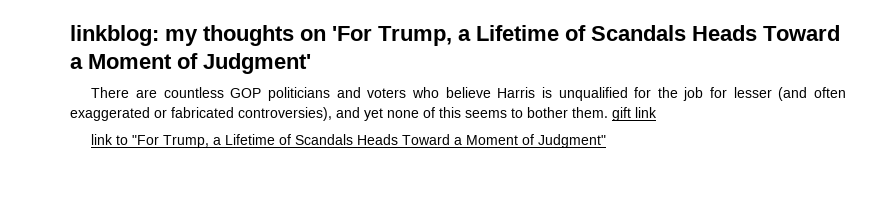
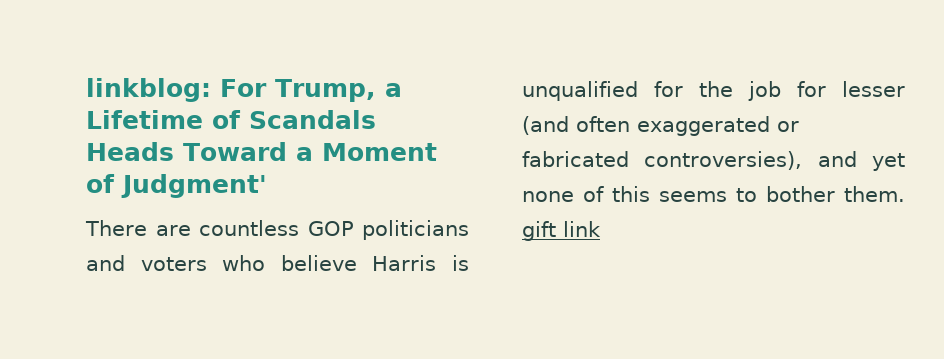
[165,25,372,46] my thoughts on 'For -> [220,79,267,97] For
[91,134,607,148] // link to "For Trump, a Lifetime of Scandals Heads Toward a Moment of Judgment" -> (601, 229) none

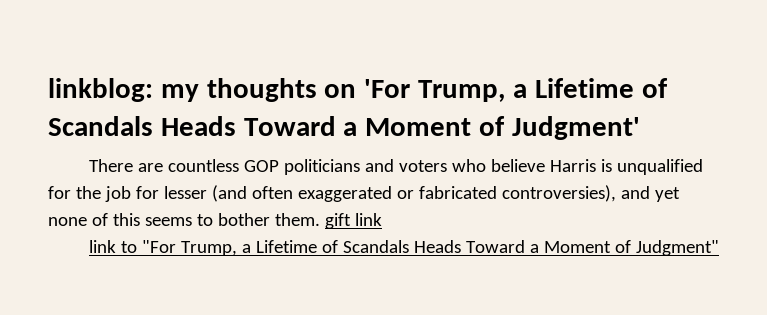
[220,79,267,97] For -> [160,78,411,102] my thoughts on 'For
(601, 229) none -> [88,240,719,256] // link to "For Trump, a Lifetime of Scandals Heads Toward a Moment of Judgment"

